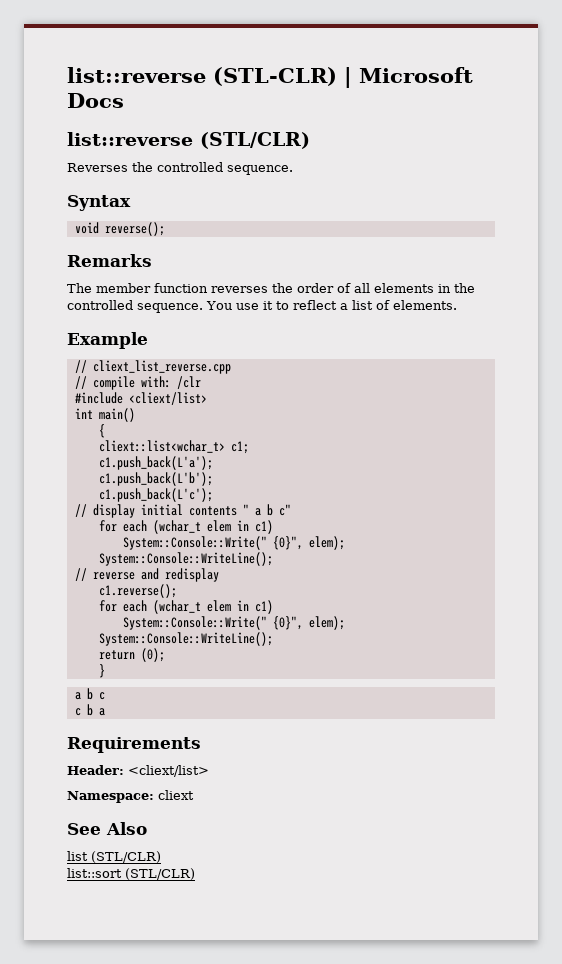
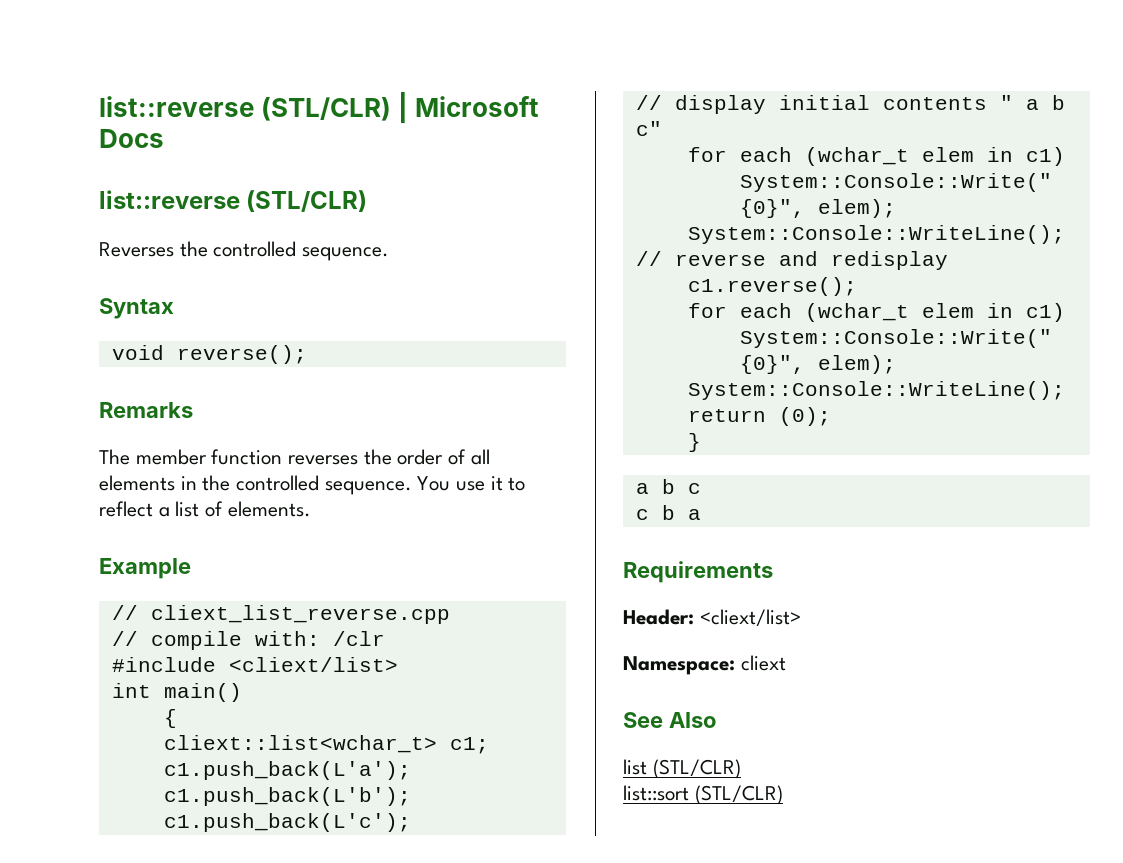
[67,67,337,86] list::reverse (STL-CLR) -> [99,96,392,121] list::reverse (STL/CLR)

